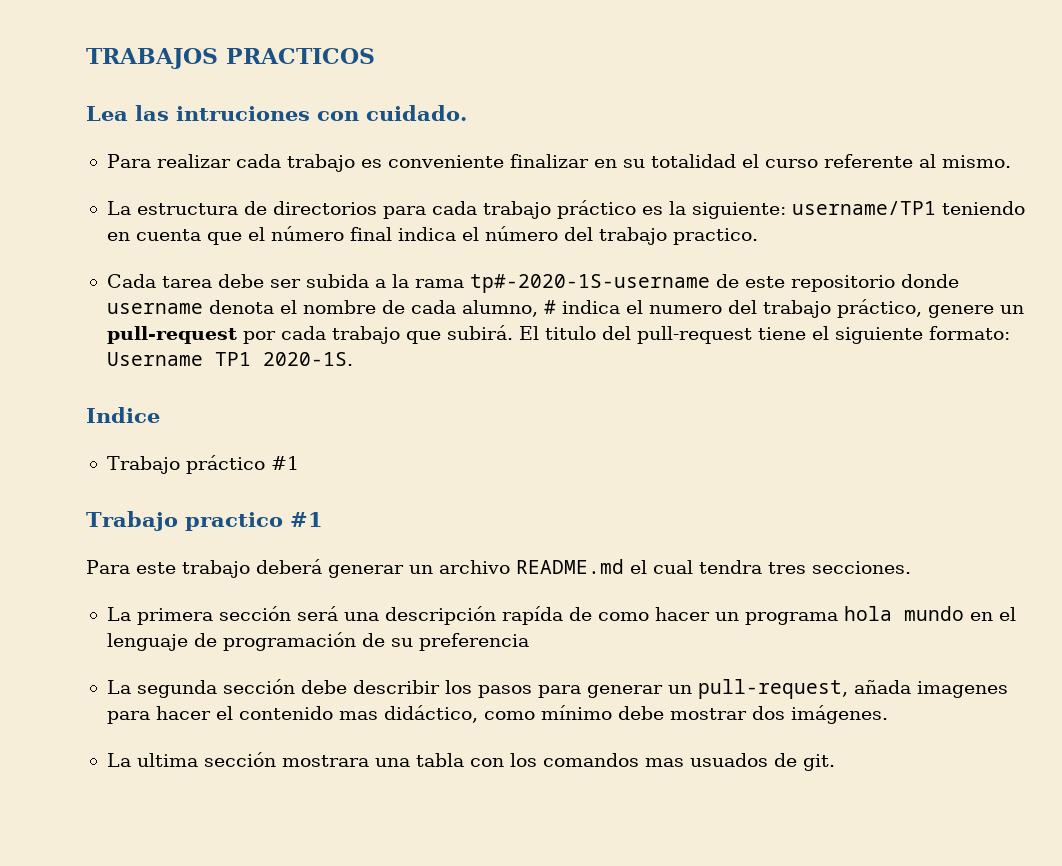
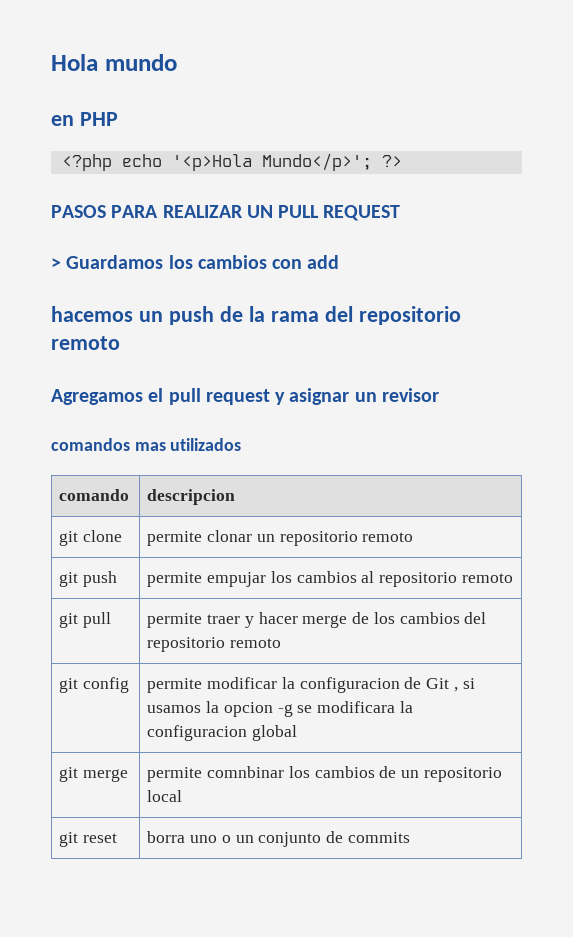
[86,48,375,69] [86,105,467,121] [106,154,1011,172] [106,200,1025,219] [106,226,758,245] [106,274,959,293] [106,299,1024,318] [106,325,1010,344] [106,352,353,366] [86,407,160,423] [106,455,299,474] [86,511,323,531] [86,559,911,578] [106,606,1016,625] [106,632,529,651] [106,679,1008,699] [106,705,888,724] [106,752,835,771] TRABAJOS PRACTICOS // Lea las intruciones con cuidado. // Para realizar cada trabajo es conveniente finalizar en su totalidad el curso referente al mismo. // La estructura de directorios para cada trabajo práctico es la siguiente: username/TP1 teniendo en cuenta que el número final indica el número del trabajo practico. // Cada tarea debe ser subida a la rama tp#-2020-1S-username de este repositorio donde username denota el nombre de cada alumno, # indica el numero del trabajo práctico, genere un pull-request por cada trabajo que subirá. El titulo del pull-request tiene el siguiente formato: Username TP1 2020-1S. // Indice // Trabajo práctico #1 // Trabajo practico #1 // Para este trabajo deberá generar un archivo README.md el cual tendra tres secciones. // La primera sección será una descripción rapída de como hacer un programa hola mundo en el lenguaje de programación de su preferencia // La segunda sección debe describir los pasos para generar un pull-request, añada imagenes para hacer el contenido mas didáctico, como mínimo debe mostrar dos imágenes. // La ultima sección mostrara una tabla con los comandos mas usuados de git. -> [51,54,177,71] [51,112,118,126] [61,153,402,171] [51,205,401,221] [51,255,340,269] [51,306,461,325] [51,336,120,350] [51,388,439,405] [51,438,242,451] [59,489,130,501] [147,489,236,505] [59,530,123,546] [147,530,414,546] [59,571,118,587] [147,571,513,587] [59,612,112,628] [147,612,487,628] [147,637,282,652] [59,677,130,693] [147,677,475,693] [147,701,413,717] [147,725,298,741] [59,767,129,782] [147,766,502,782] [147,790,183,802] [59,832,118,847] [147,831,410,847] Hola mundo // en PHP // <?php echo '<p>Hola Mundo</p>'; ?> // PASOS PARA REALIZAR UN PULL REQUEST // > Guardamos los cambios con add // hacemos un push de la rama del repositorio remoto // Agregamos el pull request y asignar un revisor // comandos mas utilizados // comando | descripcion // git clone | permite clonar un repositorio remoto // git push | permite empujar los cambios al repositorio remoto // git pull | permite traer y hacer merge de los cambios del repositorio remoto // git config | permite modificar la configuracion de Git , si usamos la opcion -g se modificara la configuracion global // git merge | permite comnbinar los cambios de un repositorio local // git reset | borra uno o un conjunto de commits

